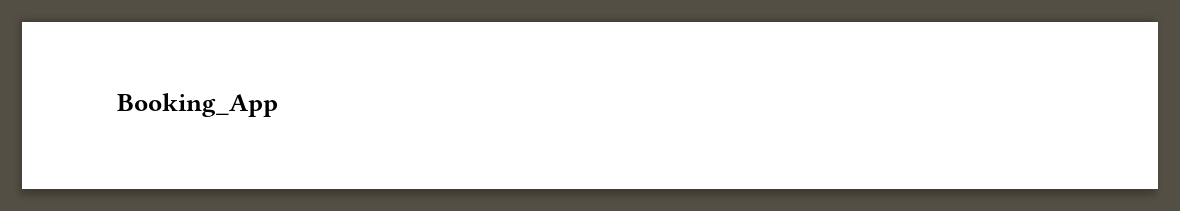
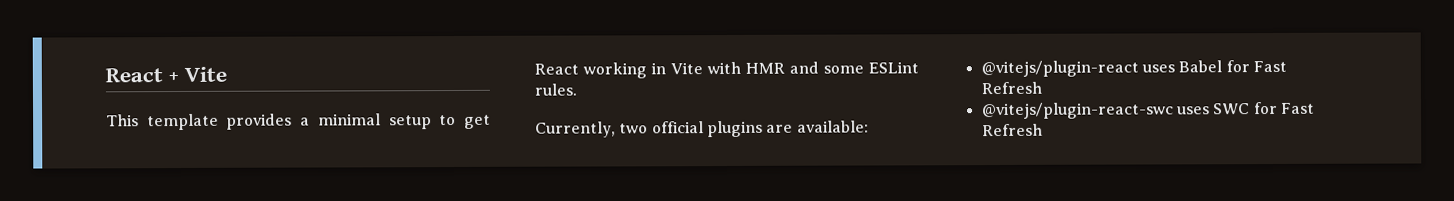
[117,93,278,117] Booking_App -> [105,66,228,83] [106,113,492,131] [534,61,919,79] [534,83,577,96] [535,120,869,138] [980,60,1287,78] [980,81,1042,95] [981,101,1315,120] [981,123,1043,137] React + Vite // This template provides a minimal setup to get React working in Vite with HMR and some ESLint rules. // Currently, two official plugins are available: // @vitejs/plugin-react uses Babel for Fast Refresh // @vitejs/plugin-react-swc uses SWC for Fast Refresh

